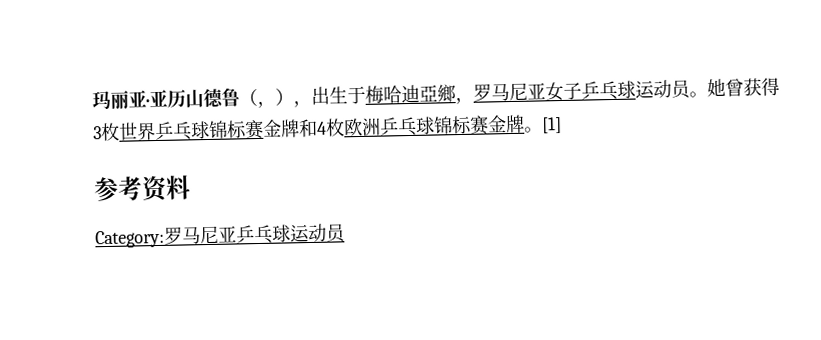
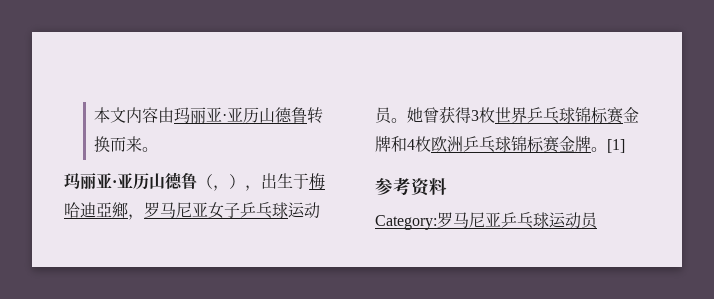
(92, 100) none -> [94,107,324,124] [94,136,159,153] 本文内容由玛丽亚·亚历山德鲁转换而来。 //

